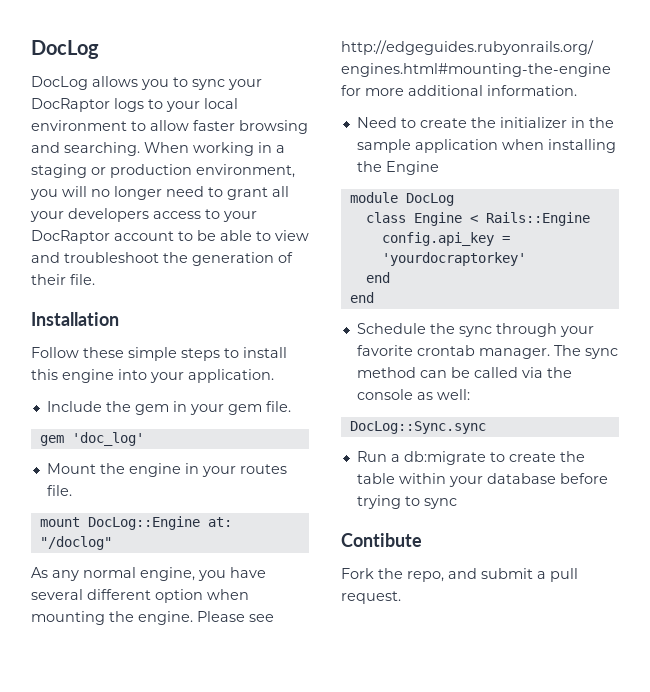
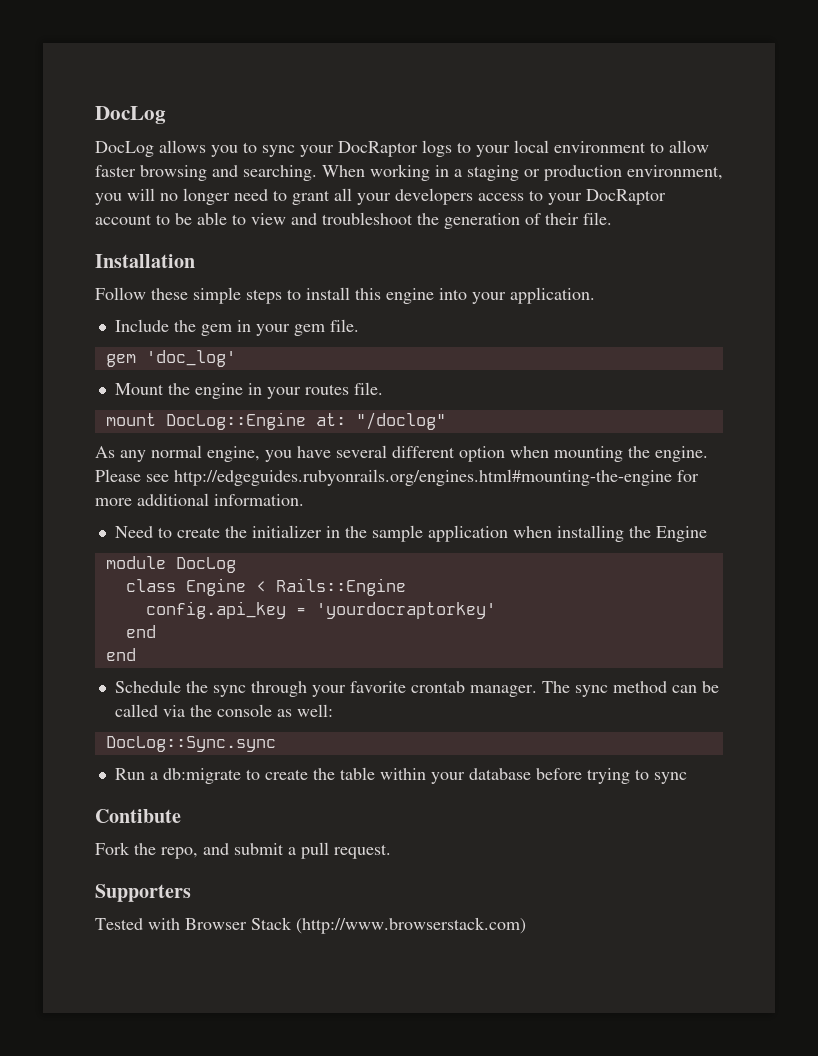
(401, 597) none -> [95,884,191,902] [95,917,526,934] // Supporters // Tested with Browser Stack (http://www.browserstack.com)

